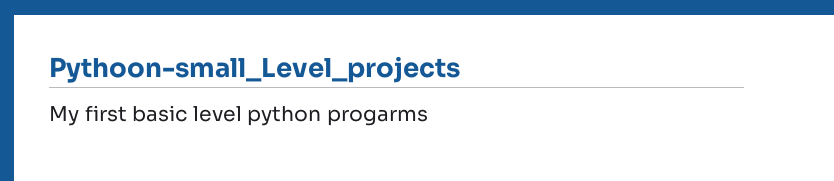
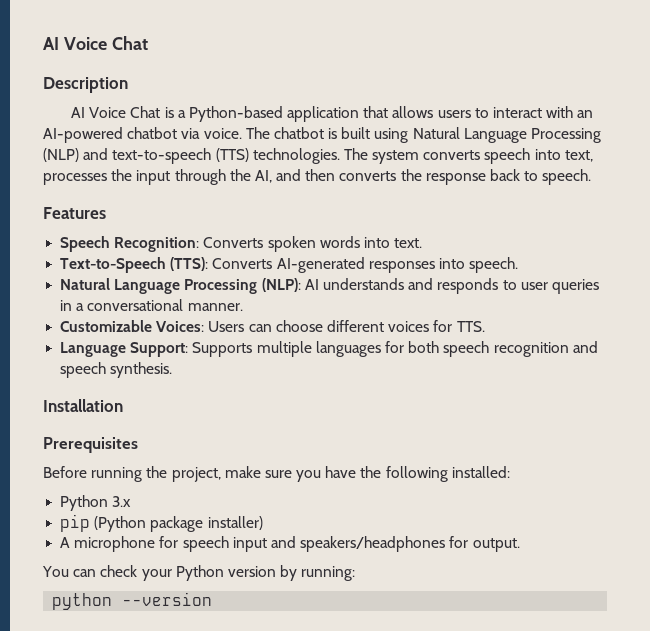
[49,56,460,83] [49,105,428,126] Pythoon-small_Level_projects // My first basic level python progarms -> [43,36,148,50] [43,77,128,93] [70,106,594,122] [43,127,602,143] [43,148,593,164] [43,169,592,185] [43,207,106,219] [60,236,423,252] [60,257,519,273] [60,278,599,294] [60,299,243,311] [60,320,485,332] [60,341,598,357] [60,362,173,378] [43,399,123,412] [43,437,138,453] [43,466,510,482] [60,495,132,511] [60,514,263,532] [60,536,520,552] [42,565,356,581] [52,592,213,610] AI Voice Chat // Description // AI Voice Chat is a Python-based application that allows users to interact with an AI-powered chatbot via voice. The chatbot is built using Natural Language Processing (NLP) and text-to-speech (TTS) technologies. The system converts speech into text, processes the input through the AI, and then converts the response back to speech. // Features // Speech Recognition: Converts spoken words into text. // Text-to-Speech (TTS): Converts AI-generated responses into speech. // Natural Language Processing (NLP): AI understands and responds to user queries in a conversational manner. // Customizable Voices: Users can choose different voices for TTS. // Language Support: Supports multiple languages for both speech recognition and speech synthesis. // Installation // Prerequisites // Before running the project, make sure you have the following installed: // Python 3.x // pip (Python package installer) // A microphone for speech input and speakers/headphones for output. // You can check your Python version by running: // python --version

